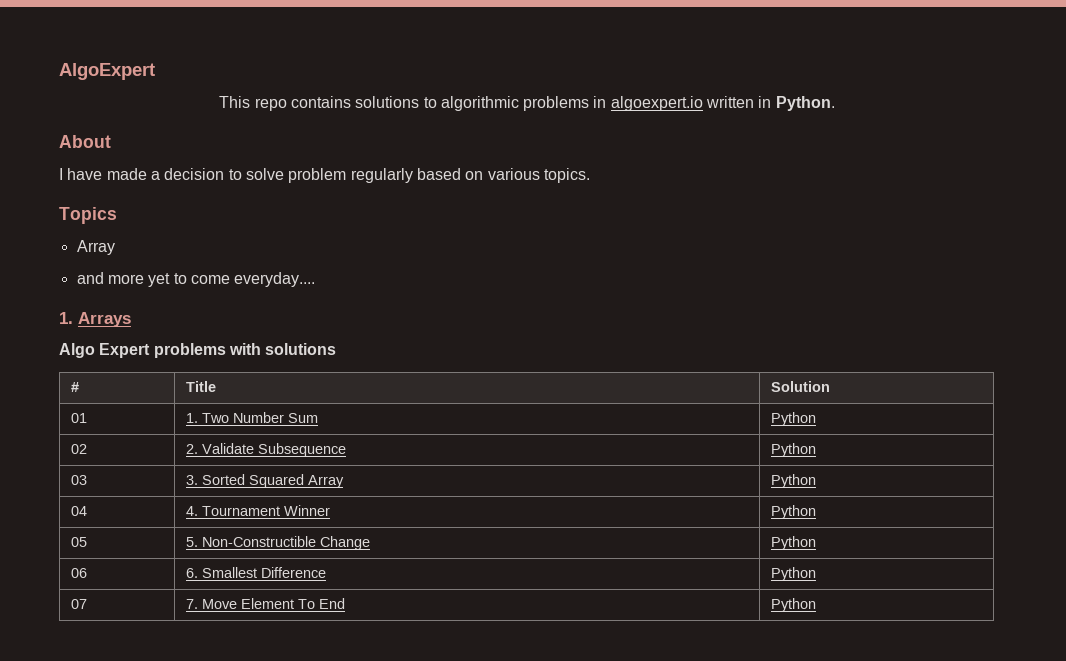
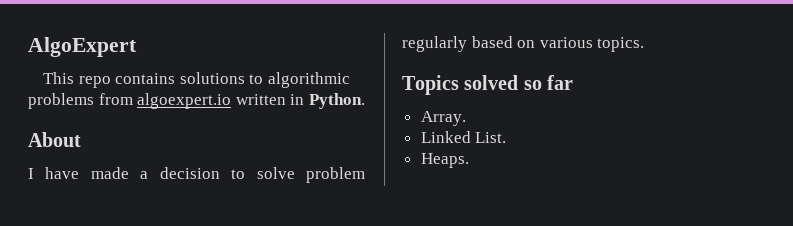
[593,96,607,108] in -> [98,93,133,105] from
[76,240,115,255] [76,272,316,287] [59,312,131,327] [59,343,337,358] [71,382,80,392] [186,381,217,392] [771,381,831,392] [71,413,88,423] [186,412,319,423] [771,412,817,426] [71,444,88,454] [186,443,347,457] [771,443,817,457] [71,475,88,485] [186,474,345,488] [771,474,817,488] [71,506,88,516] [186,505,331,516] [771,505,817,519] [71,537,88,547] [186,536,371,550] [771,536,817,550] [71,568,88,578] [186,567,327,578] [771,567,817,581] [71,599,88,609] [186,598,346,609] [771,598,817,612] // Array // and more yet to come everyday.... // 1. Arrays // Algo Expert problems with solutions // # | Title | Solution // 01 | 1. Two Number Sum | Python // 02 | 2. Validate Subsequence | Python // 03 | 3. Sorted Squared Array | Python // 04 | 4. Tournament Winner | Python // 05 | 5. Non-Constructible Change | Python // 06 | 6. Smallest Difference | Python // 07 | 7. Move Element To End | Python -> [464,75,574,90] [420,111,466,126] [420,131,507,143] [420,153,469,168] solved so far // Array. // Linked List. // Heaps.

